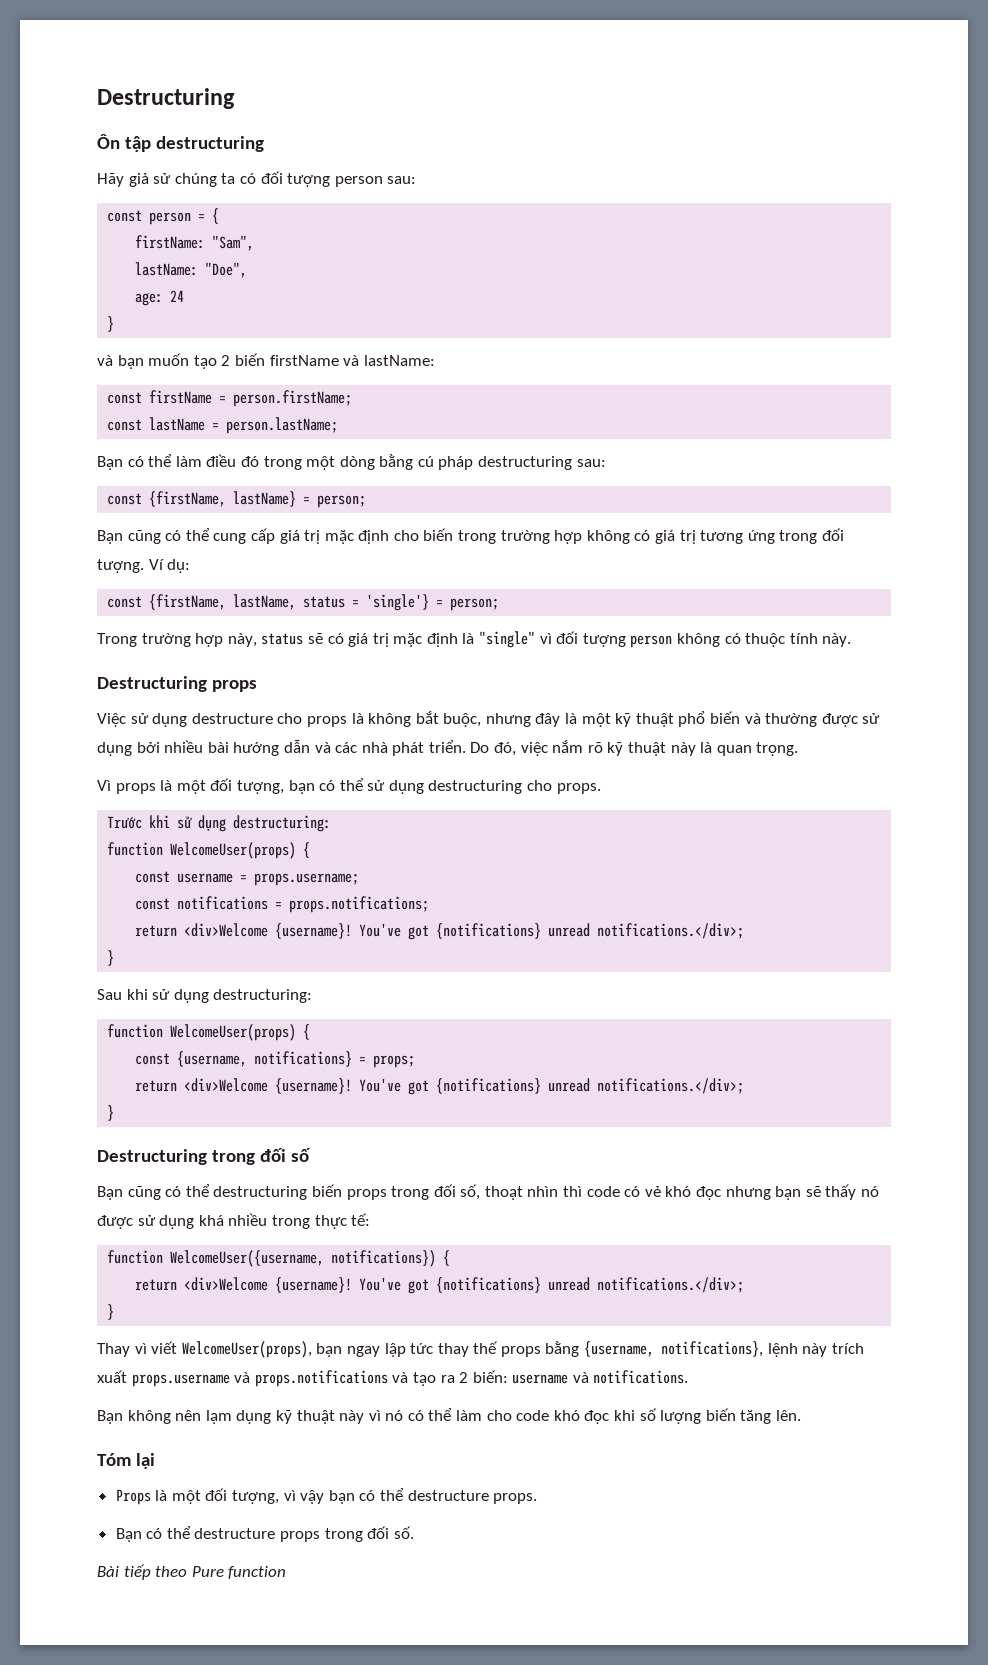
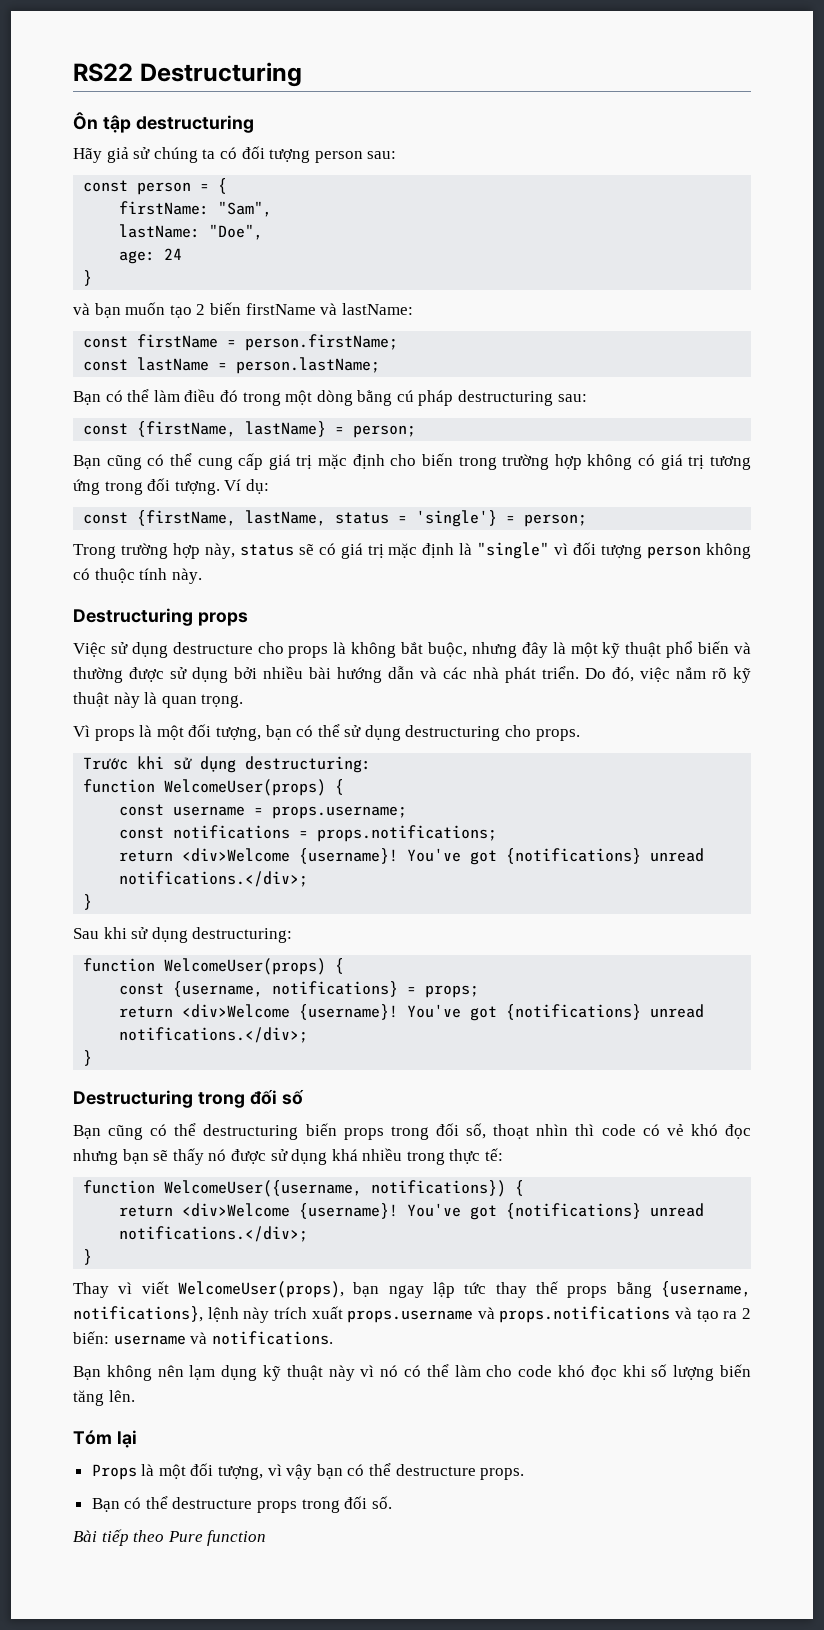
(97, 98) none -> [73,63,133,82] RS22

